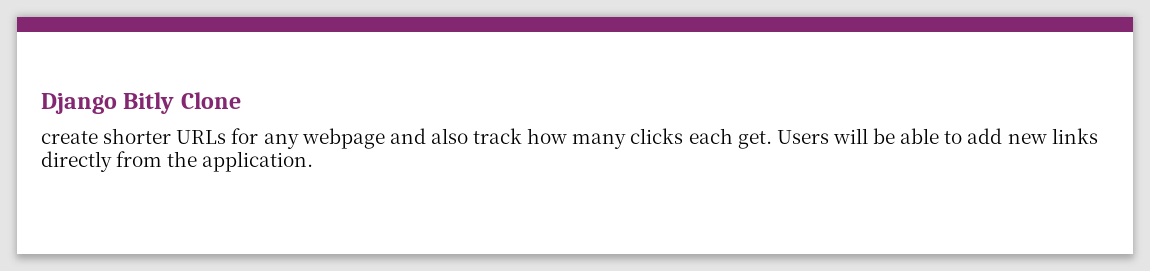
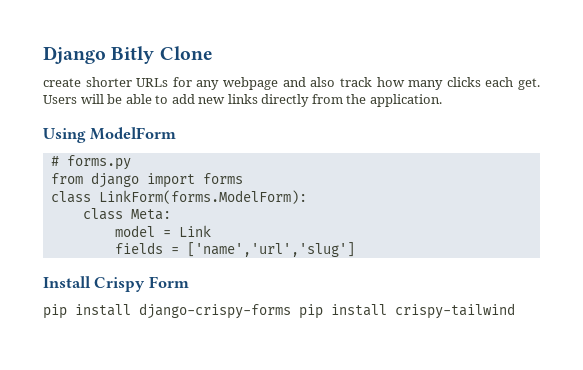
(314, 161) none -> [43,127,177,143] [50,155,131,170] [50,172,243,188] [50,190,307,204] [82,208,171,220] [114,225,211,237] [114,242,355,257] [43,276,189,292] [43,303,515,319] // Using ModelForm // # forms.py // from django import forms // class LinkForm(forms.ModelForm): // class Meta: // model = Link // fields = ['name','url','slug'] // Install Crispy Form // pip install django-crispy-forms pip install crispy-tailwind

